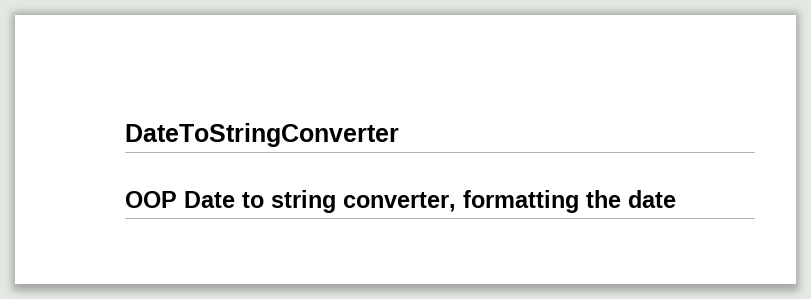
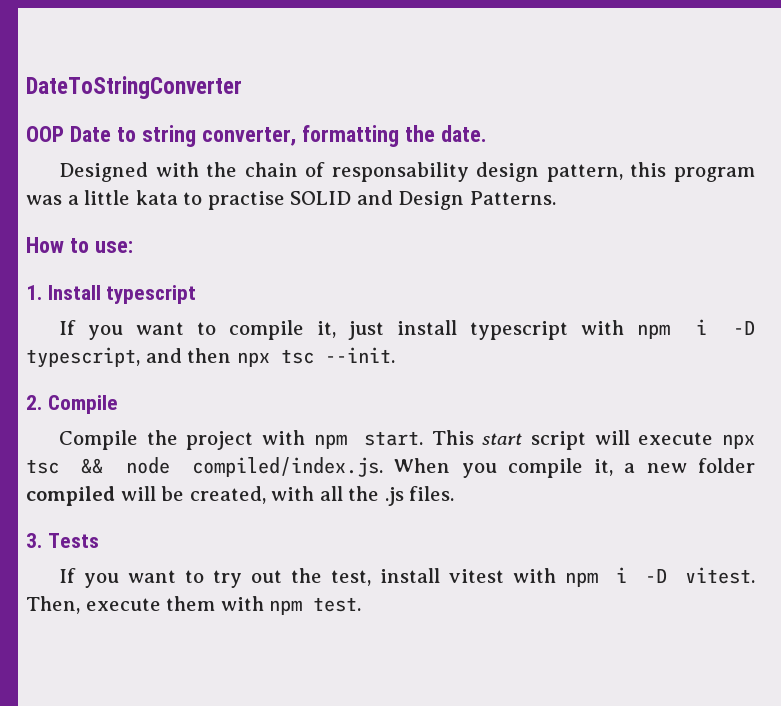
[628,190,676,208] date -> [440,125,487,142] [58,162,756,182] [26,190,556,210] [26,237,133,253] [26,285,197,304] [58,319,756,340] [26,347,395,368] [26,395,118,414] [58,430,756,450] [26,457,755,478] [26,486,455,506] [26,533,99,548] [58,567,755,588] [26,596,362,615] date. // Designed with the chain of responsability design pattern, this program was a little kata to practise SOLID and Design Patterns. // How to use: // 1. Install typescript // If you want to compile it, just install typescript with npm i -D typescript, and then npx tsc --init. // 2. Compile // Compile the project with npm start. This start script will execute npx tsc && node compiled/index.js. When you compile it, a new folder compiled will be created, with all the .js files. // 3. Tests // If you want to try out the test, install vitest with npm i -D vitest. Then, execute them with npm test.

